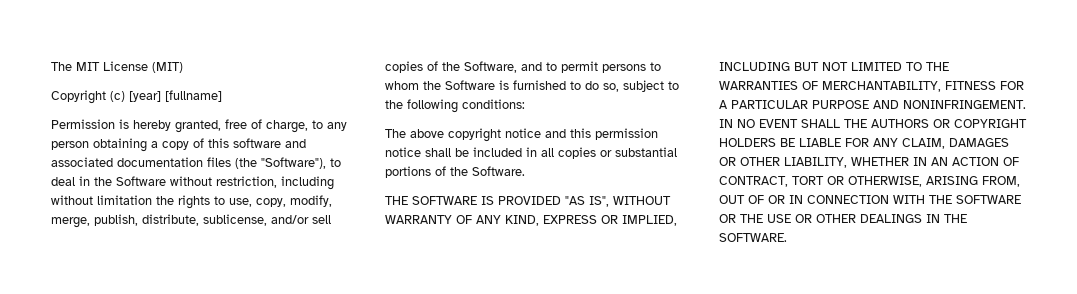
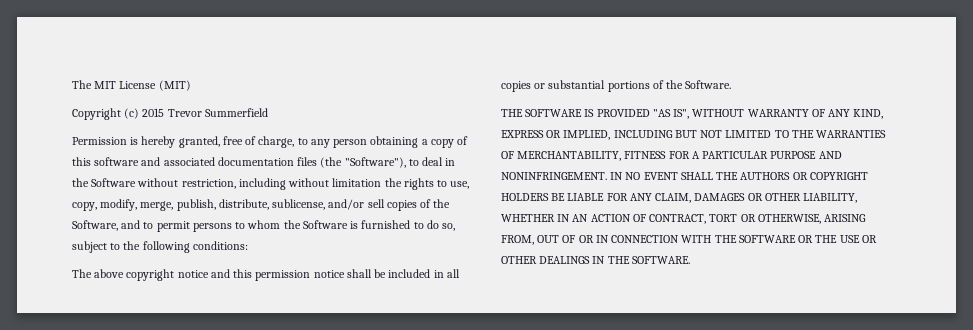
[129,90,222,102] [year] [fullname] -> [142,108,268,117] 2015 Trevor Summerfield

